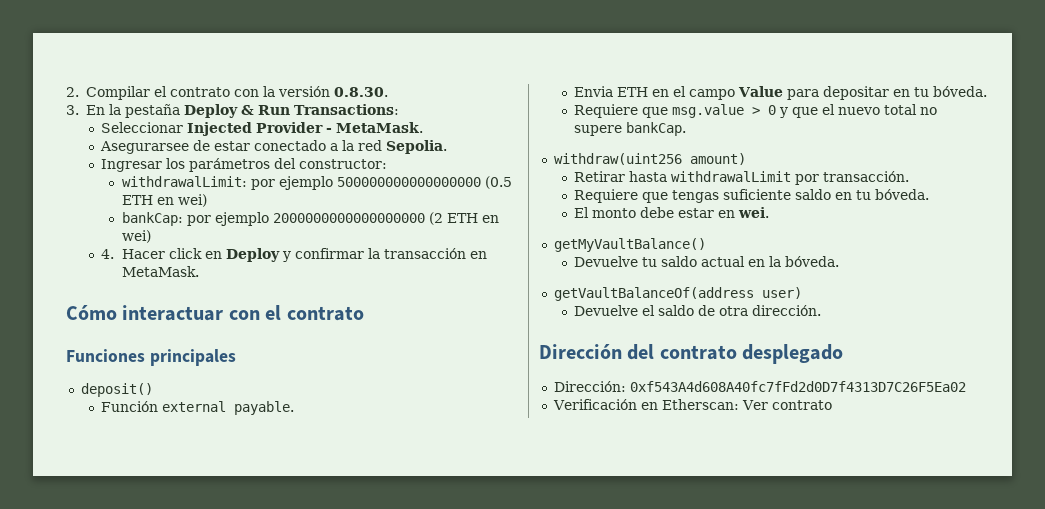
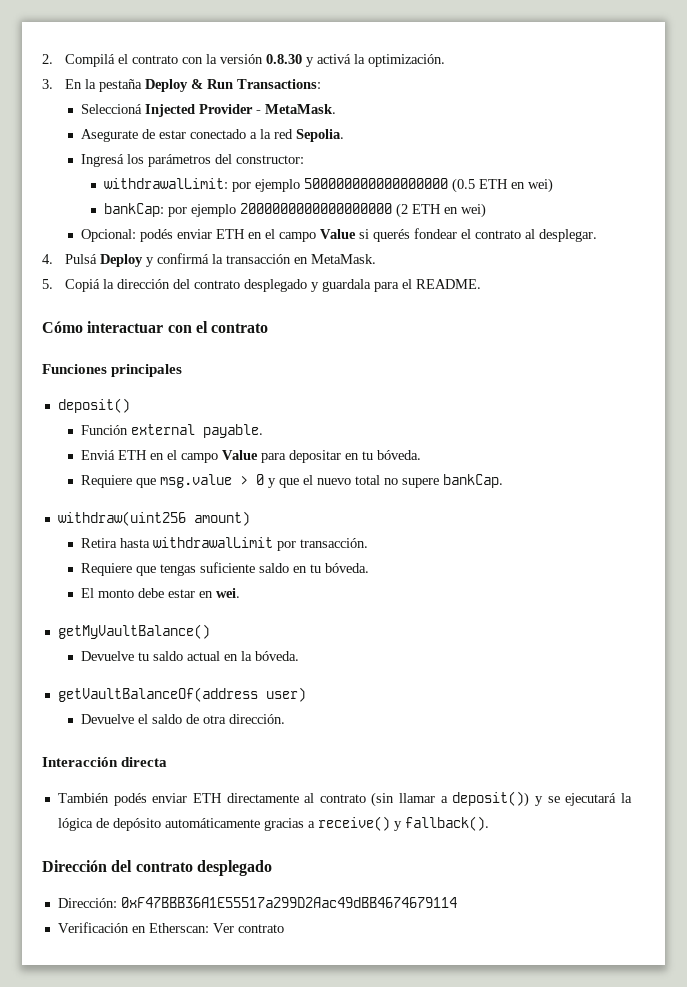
[86,86,151,100] Compilar -> [65,54,116,67] Compilá
[334,87,389,97] 0.8.30. -> [266,54,446,67] 0.8.30 y activá la optimización.
[101,122,184,133] Seleccionar -> [81,104,143,114] Seleccioná
[100,141,190,154] Asegurarsee -> [81,129,139,142] Asegurate
[101,159,163,172] Ingresar -> [81,154,125,167] Ingresá
[101,248,222,259] 4. Hacer click en -> [81,228,598,242] [42,254,98,264] Opcional: podés enviar ETH en el campo Value si querés fondear el contrato al desplegar. // 4. Pulsá
[294,248,364,259] confirmar -> [157,253,210,264] confirmá
(199, 271) none -> [42,279,482,292] // 5. Copiá la dirección del contrato desplegado y guardala para el README.
[574,86,614,97] Envia -> [81,450,116,460] Enviá
[574,171,626,182] Retirar -> [81,538,118,548] Retira
(822, 310) none -> [42,757,168,767] [57,791,632,807] [57,816,489,831] // Interacción directa // También podés enviar ETH directamente al contrato (sin llamar a deposit()) y se ejecutará la lógica de depósito automáticamente gracias a receive() y fallback().
[629,381,966,392] 0xf543A4d608A40fc7fFd2d0D7f4313D7C26F5Ea02 -> [120,897,457,908] 0xF47BBB36A1E55517a299D2Aac49dBB4674679114

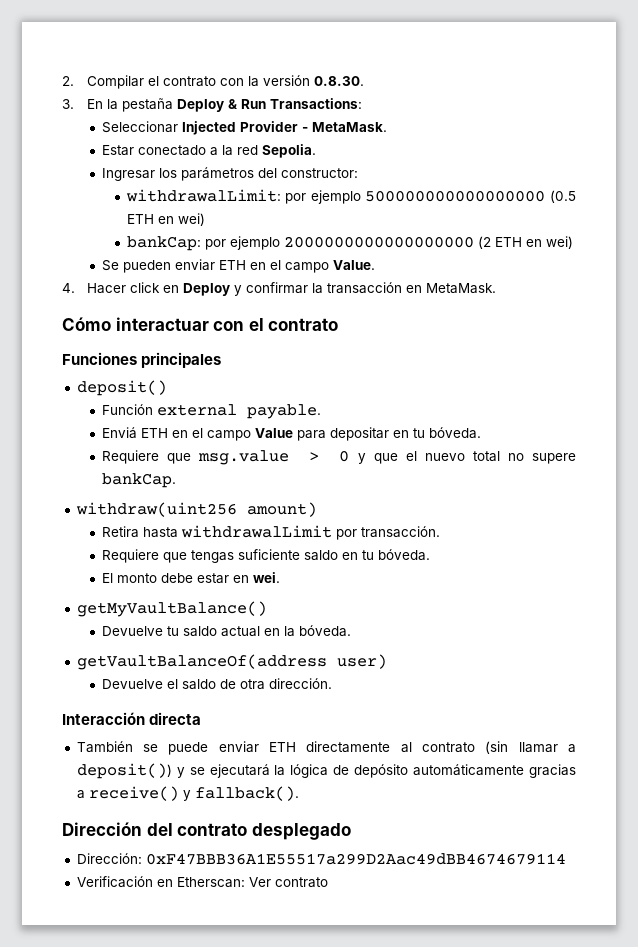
[65,54,116,67] Compilá -> [86,75,144,89] Compilar
[266,54,446,67] 0.8.30 y activá la optimización. -> [313,76,364,86] 0.8.30.
[81,104,143,114] Seleccioná -> [101,121,178,133] Seleccionar
[81,129,187,142] Asegurate de estar -> [101,145,134,156] Estar
[81,154,125,167] Ingresá -> [101,168,155,181] Ingresar
[81,229,174,242] Opcional: podés -> [101,260,171,273] Se pueden
[320,228,598,242] [42,254,98,264] Value si querés fondear el contrato al desplegar. // 4. Pulsá -> [332,260,375,270] [62,282,179,294] Value. // 4. Hacer click en
[157,253,210,264] confirmá -> [245,282,308,294] confirmar
[42,279,482,292] // 5. Copiá la dirección del contrato desplegado y guardala para el README. -> (496, 288) none
[113,793,147,806] podés -> [143,742,209,755] se puede

